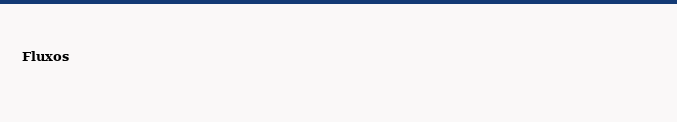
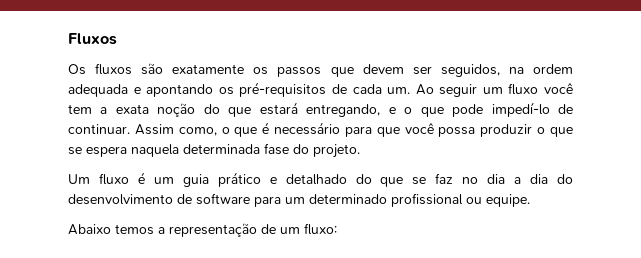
(69, 56) none -> [68,63,573,77] [68,82,573,97] [68,102,573,117] [68,122,574,137] [68,143,360,158] [68,172,573,187] [68,193,530,207] [68,223,337,237] // Os fluxos são exatamente os passos que devem ser seguidos, na ordem adequada e apontando os pré-requisitos de cada um. Ao seguir um fluxo você tem a exata noção do que estará entregando, e o que pode impedí-lo de continuar. Assim como, o que é necessário para que você possa produzir o que se espera naquela determinada fase do projeto. // Um fluxo é um guia prático e detalhado do que se faz no dia a dia do desenvolvimento de software para um determinado profissional ou equipe. // Abaixo temos a representação de um fluxo:

